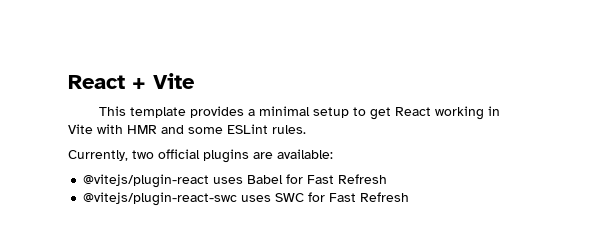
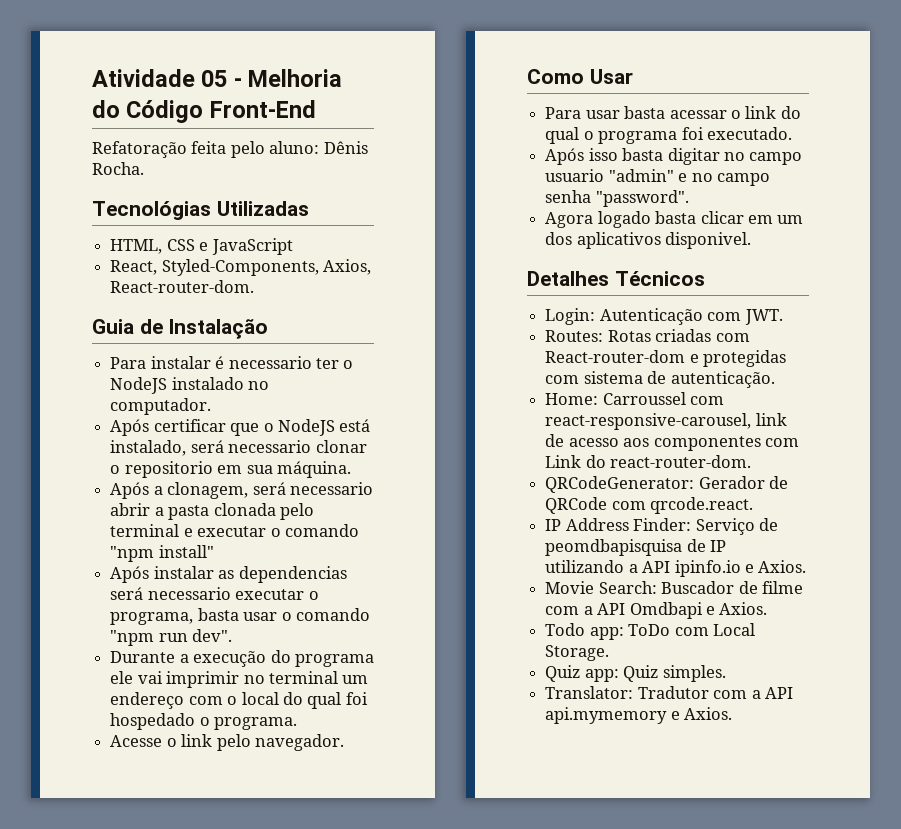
[68,73,195,89] [99,106,501,120] [68,124,306,134] [68,149,333,163] [83,174,388,188] [83,192,410,206] React + Vite // This template provides a minimal setup to get React working in Vite with HMR and some ESLint rules. // Currently, two official plugins are available: // @vitejs/plugin-react uses Babel for Fast Refresh // @vitejs/plugin-react-swc uses SWC for Fast Refresh -> [92,69,343,87] [92,100,316,123] [92,141,368,158] [92,162,144,175] [92,201,309,220] [110,238,293,255] [110,259,372,276] [110,280,255,293] [92,319,269,339] [110,356,354,369] [110,377,270,394] [110,398,212,415] [110,419,371,436] [110,440,367,456] [110,461,351,478] [110,482,373,499] [110,503,314,520] [110,524,359,537] [110,545,214,562] [110,566,347,583] [110,587,319,600] [110,608,370,625] [110,629,233,646] [110,650,374,667] [110,671,369,688] [110,692,368,709] [110,713,298,730] [110,734,344,751] [527,69,633,84] [545,106,801,119] [545,127,792,144] [545,148,803,165] [545,169,770,186] [545,190,689,207] [545,211,804,228] [545,232,752,249] [527,271,705,286] [545,308,783,325] [545,329,750,342] [545,350,787,367] [545,371,775,388] [545,392,725,405] [545,413,787,430] [545,434,799,451] [545,455,752,468] [545,476,789,493] [545,497,754,514] [545,518,778,535] [545,539,727,556] [545,560,807,577] [545,581,803,594] [545,602,768,619] [545,623,755,640] [545,645,610,661] [545,665,726,682] [545,686,793,699] [545,707,733,724] Atividade 05 - Melhoria do Código Front-End // Refatoração feita pelo aluno: Dênis Rocha. // Tecnológias Utilizadas // HTML, CSS e JavaScript // React, Styled-Components, Axios, React-router-dom. // Guia de Instalação // Para instalar é necessario ter o NodeJS instalado no computador. // Após certificar que o NodeJS está instalado, será necessario clonar o repositorio em sua máquina. // Após a clonagem, será necessario abrir a pasta clonada pelo terminal e executar o comando "npm install" // Após instalar as dependencias será necessario executar o programa, basta usar o comando "npm run dev". // Durante a execução do programa ele vai imprimir no terminal um endereço com o local do qual foi hospedado o programa. // Acesse o link pelo navegador. // Como Usar // Para usar basta acessar o link do qual o programa foi executado. // Após isso basta digitar no campo usuario "admin" e no campo senha "password". // Agora logado basta clicar em um dos aplicativos disponivel. // Detalhes Técnicos // Login: Autenticação com JWT. // Routes: Rotas criadas com React-router-dom e protegidas com sistema de autenticação. // Home: Carroussel com react-responsive-carousel, link de acesso aos componentes com Link do react-router-dom. // QRCodeGenerator: Gerador de QRCode com qrcode.react. // IP Address Finder: Serviço de peomdbapisquisa de IP utilizando a API ipinfo.io e Axios. // Movie Search: Buscador de filme com a API Omdbapi e Axios. // Todo app: ToDo com Local Storage. // Quiz app: Quiz simples. // Translator: Tradutor com a API api.mymemory e Axios.

